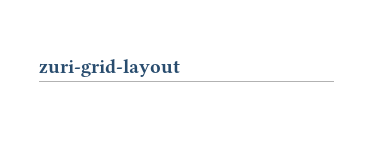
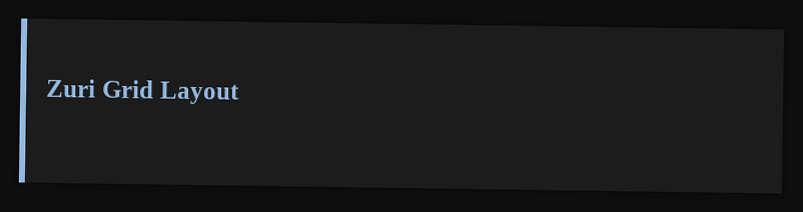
[39,59,180,77] zuri-grid-layout -> [46,78,240,105] Zuri Grid Layout

